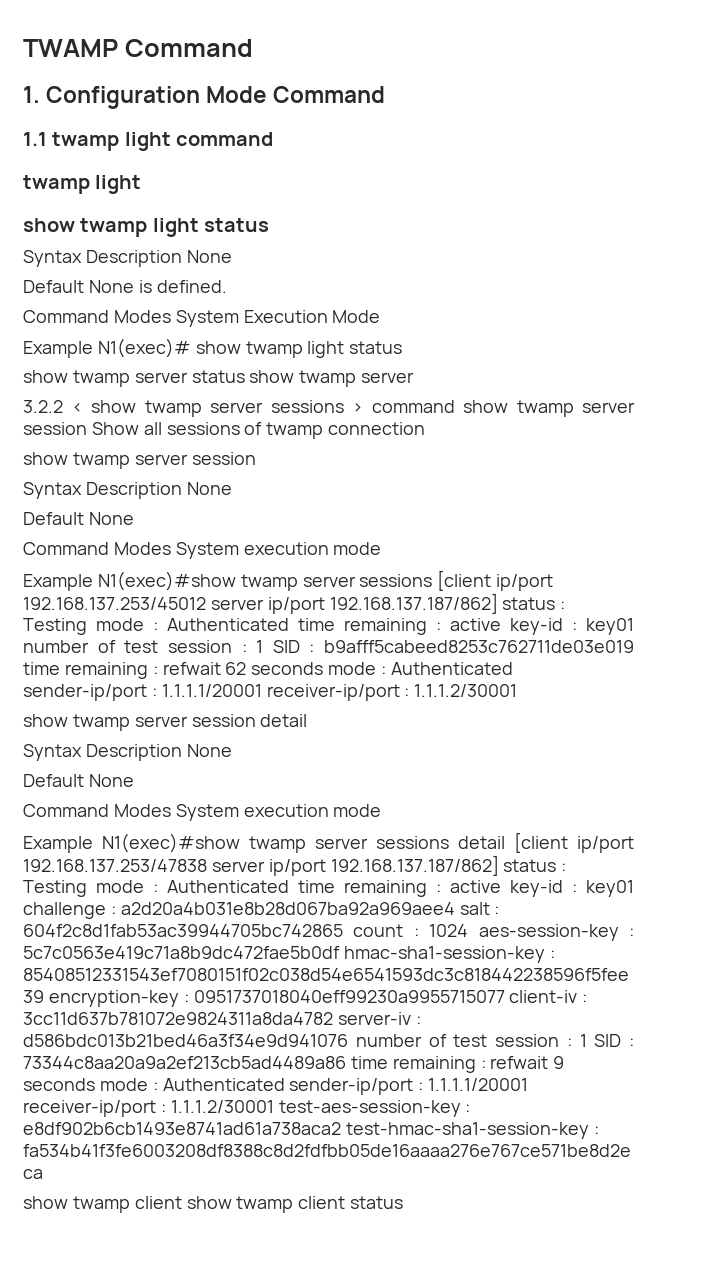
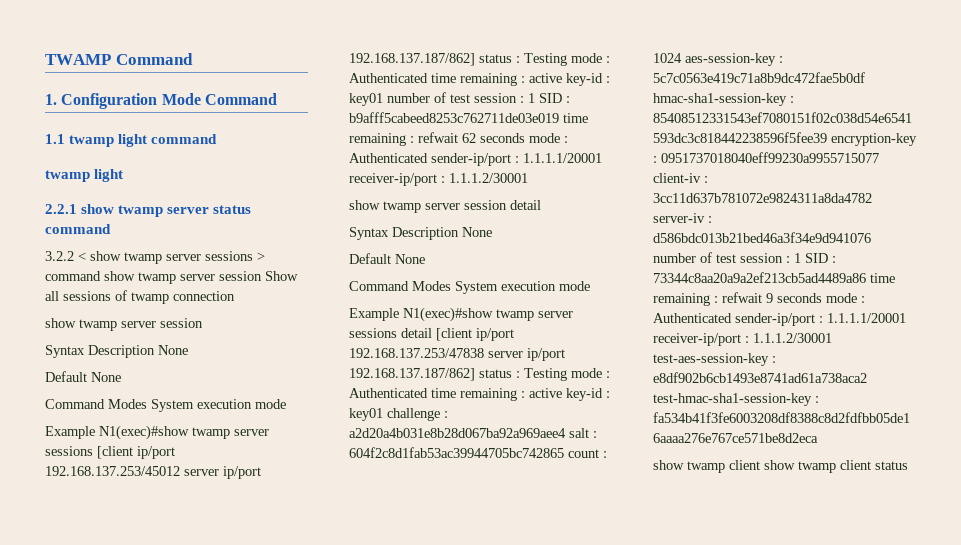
[23,218,270,237] [23,250,232,267] [23,280,227,293] [23,310,381,327] [23,338,403,358] show twamp light status // Syntax Description None // Default None is defined. // Command Modes System Execution Mode // Example N1(exec)# show twamp light status // -> [45,204,77,214] 2.2.1
[249,370,415,387] show twamp server -> [45,224,111,234] command

